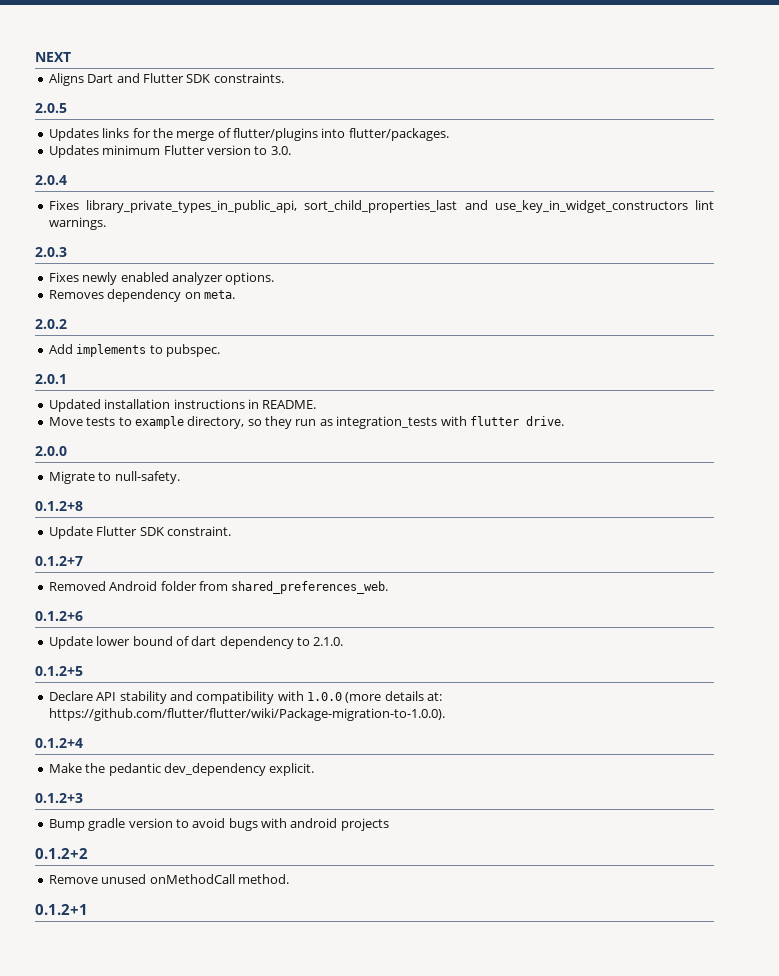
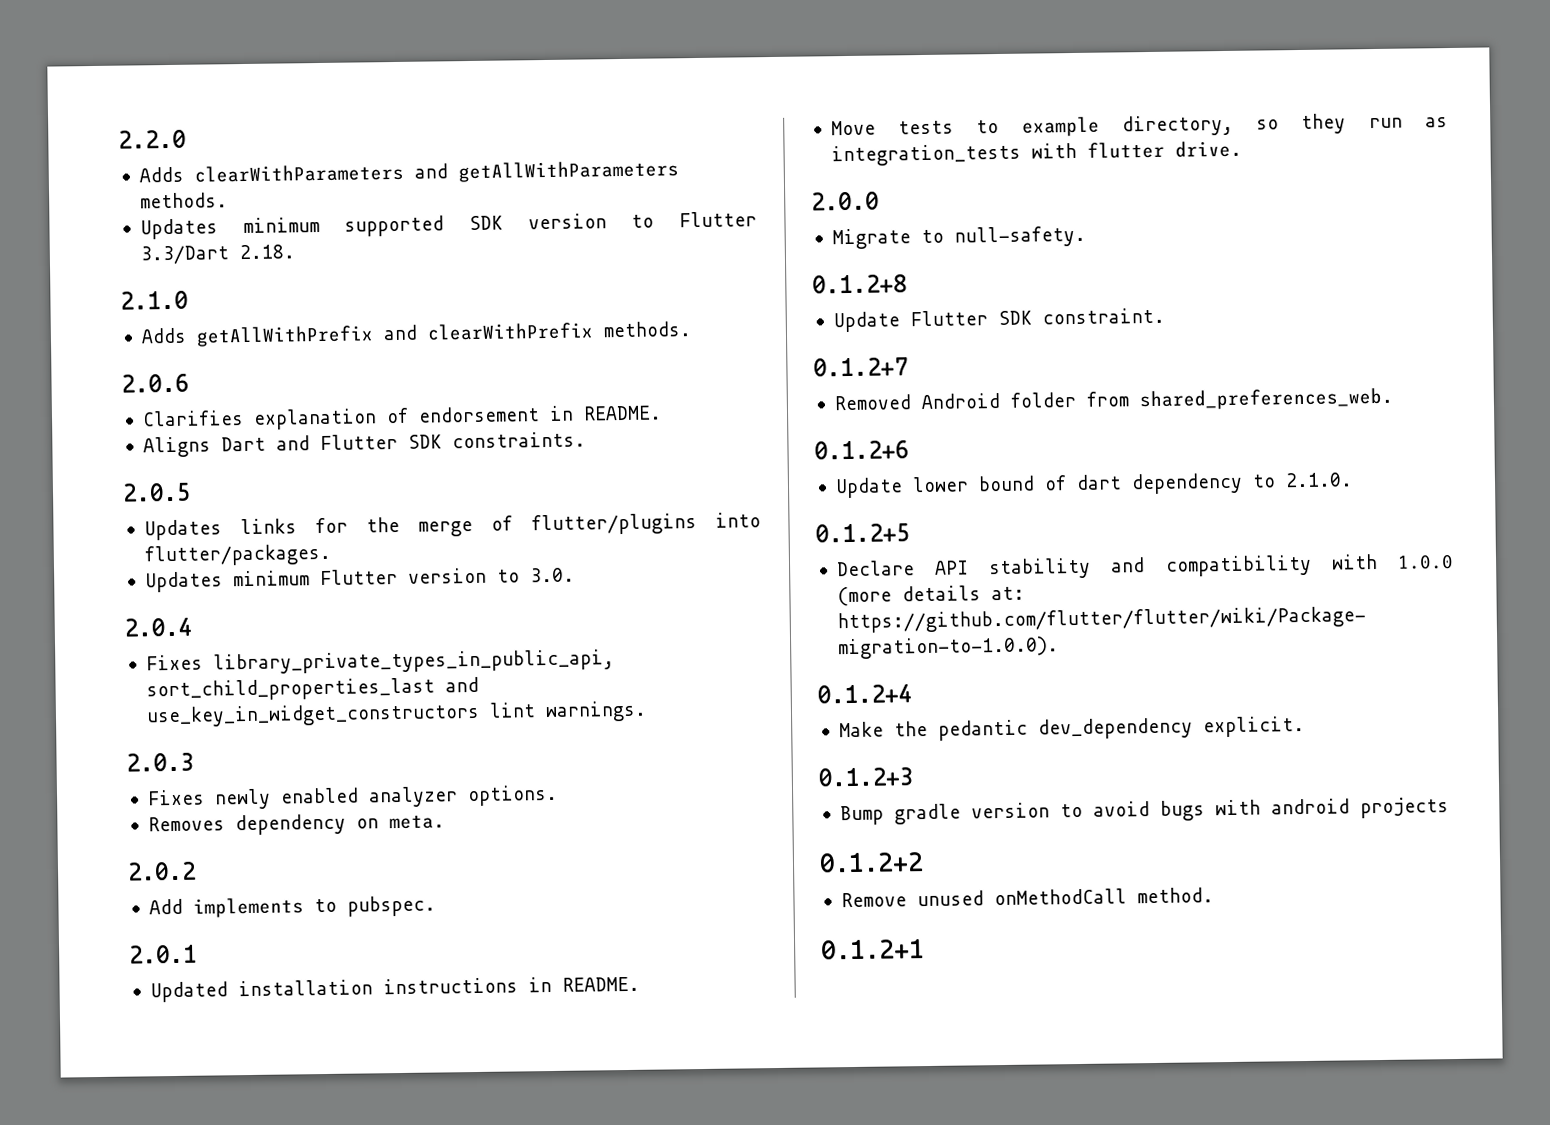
[35,52,71,62] NEXT -> [118,129,186,149] [138,160,679,183] [139,192,228,209] [139,211,757,240] [139,244,295,265] [120,290,188,310] [140,321,691,347] [121,373,189,393] [141,405,662,430] 2.2.0 // Adds clearWithParameters and getAllWithParameters methods. // Updates minimum supported SDK version to Flutter 3.3/Dart 2.18. // 2.1.0 // Adds getAllWithPrefix and clearWithPrefix methods. // 2.0.6 // Clarifies explanation of endorsement in README.

